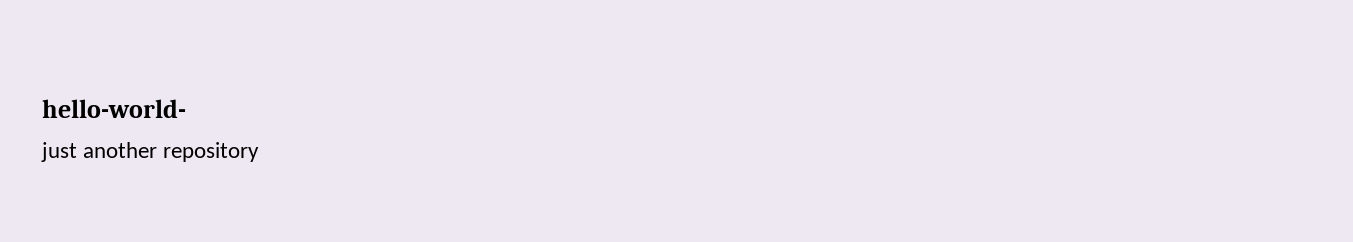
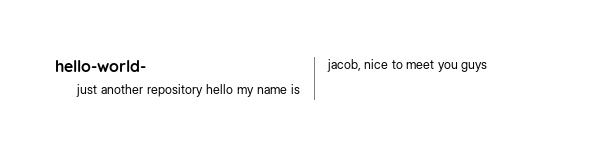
(260, 152) none -> [206,84,300,97] [327,59,487,72] hello my name is jacob, nice to meet you guys

